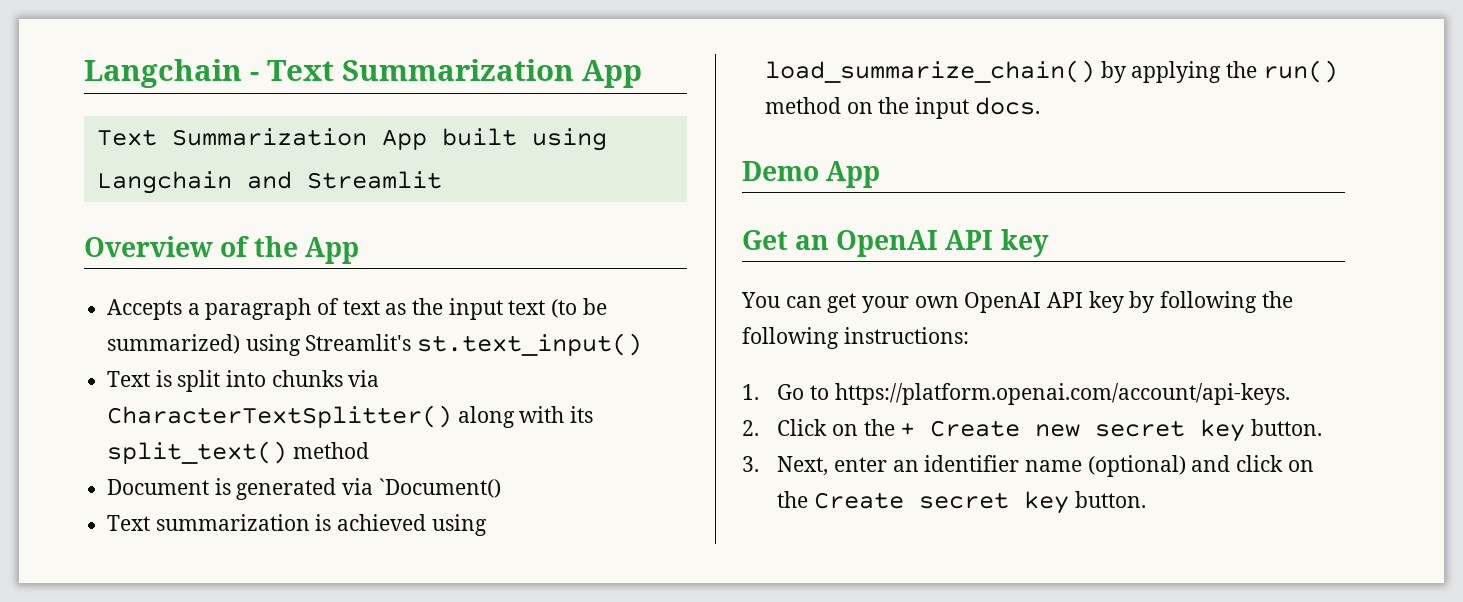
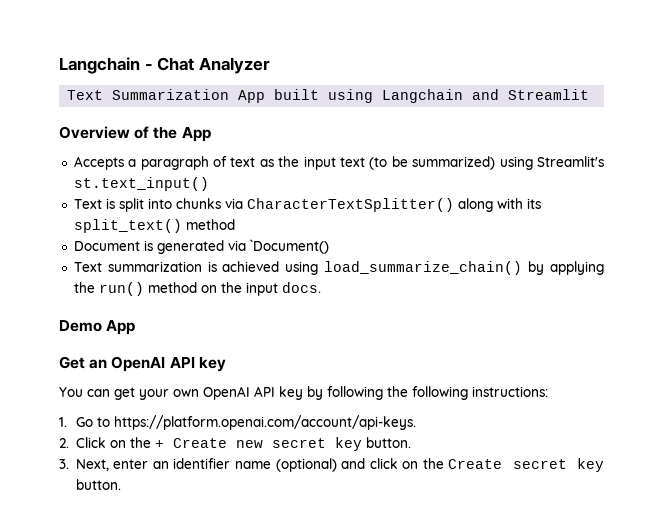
[267,59,642,88] Text Summarization App -> [157,57,270,74] Chat Analyzer

